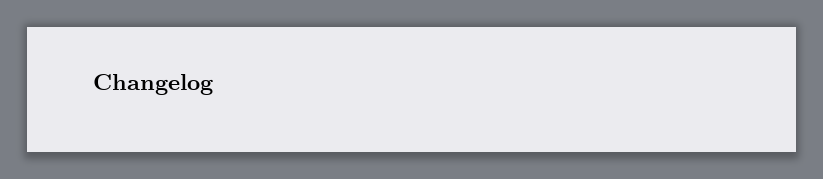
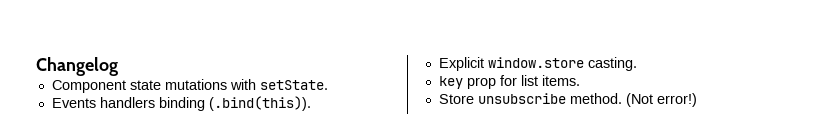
(213, 84) none -> [51,79,328,93] [51,96,311,111] [438,57,637,71] [438,75,580,89] [438,93,697,107] // Component state mutations with setState. // Events handlers binding (.bind(this)). // Explicit window.store casting. // key prop for list items. // Store unsubscribe method. (Not error!)

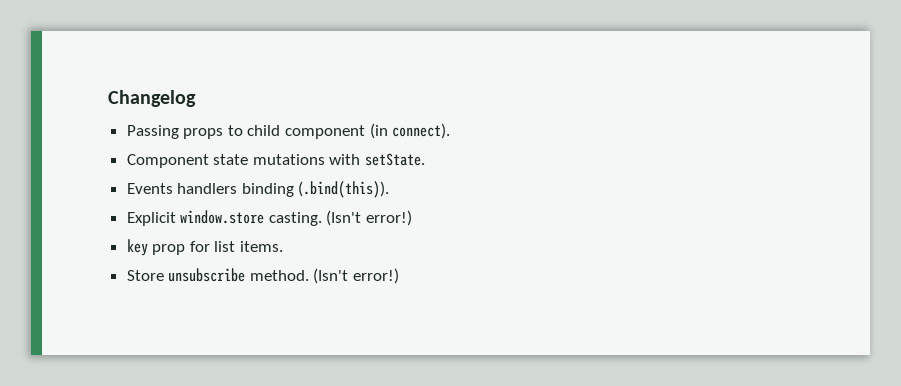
(118, 66) none -> [126,123,451,139] // Passing props to child component (in connect).
(637, 64) none -> [326,210,413,226] (Isn't error!)
[625,93,653,107] (Not -> [313,268,349,284] (Isn't

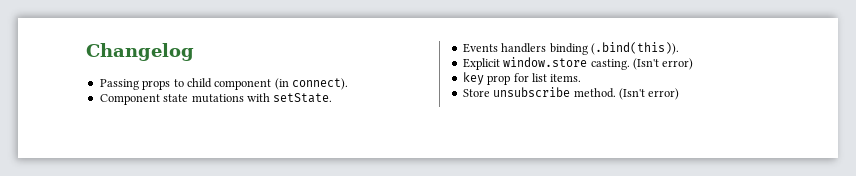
[366,210,413,226] error!) -> [662,58,694,70] error)
[353,268,400,284] error!) -> [648,88,680,100] error)

